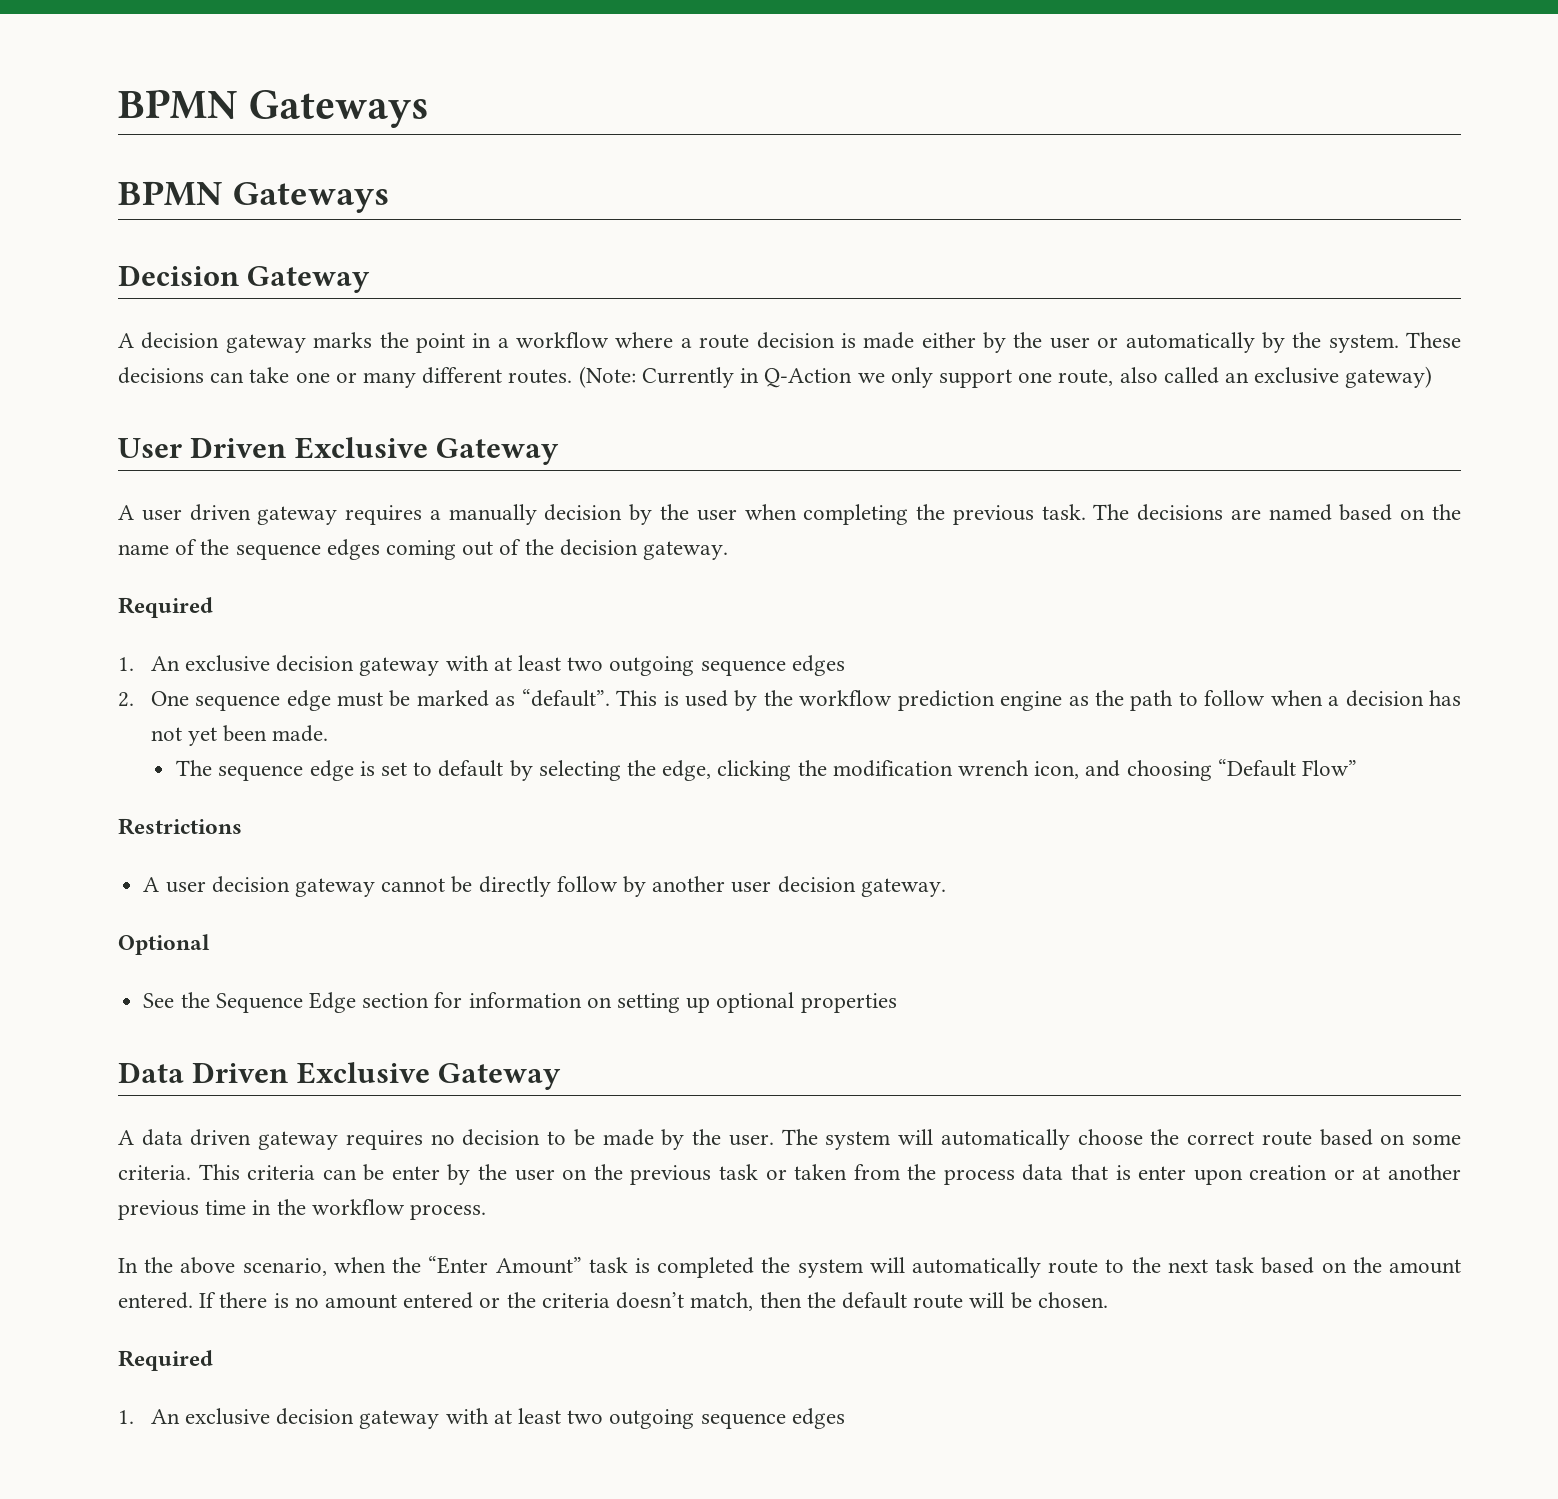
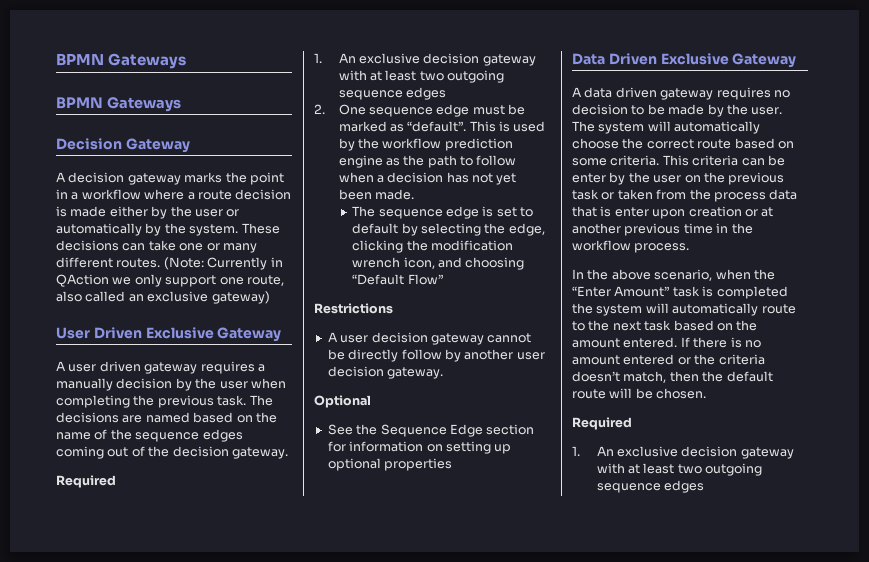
[764,368,853,388] Q-Action -> [56,274,109,287] QAction

